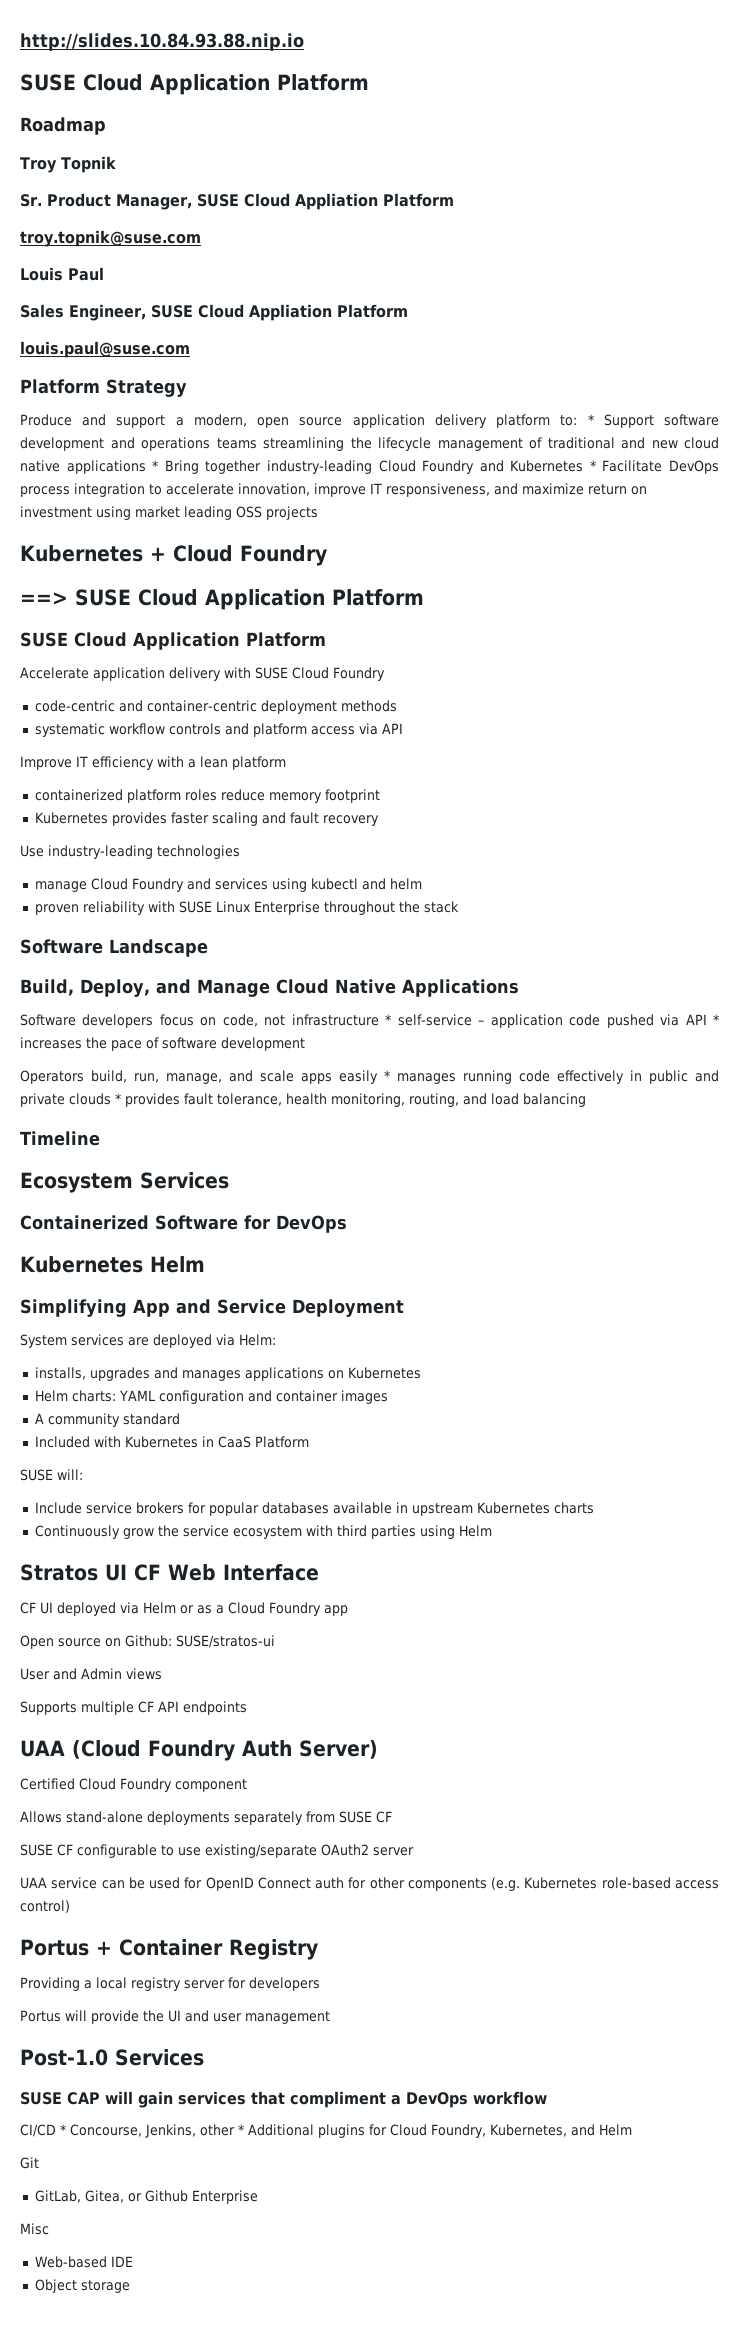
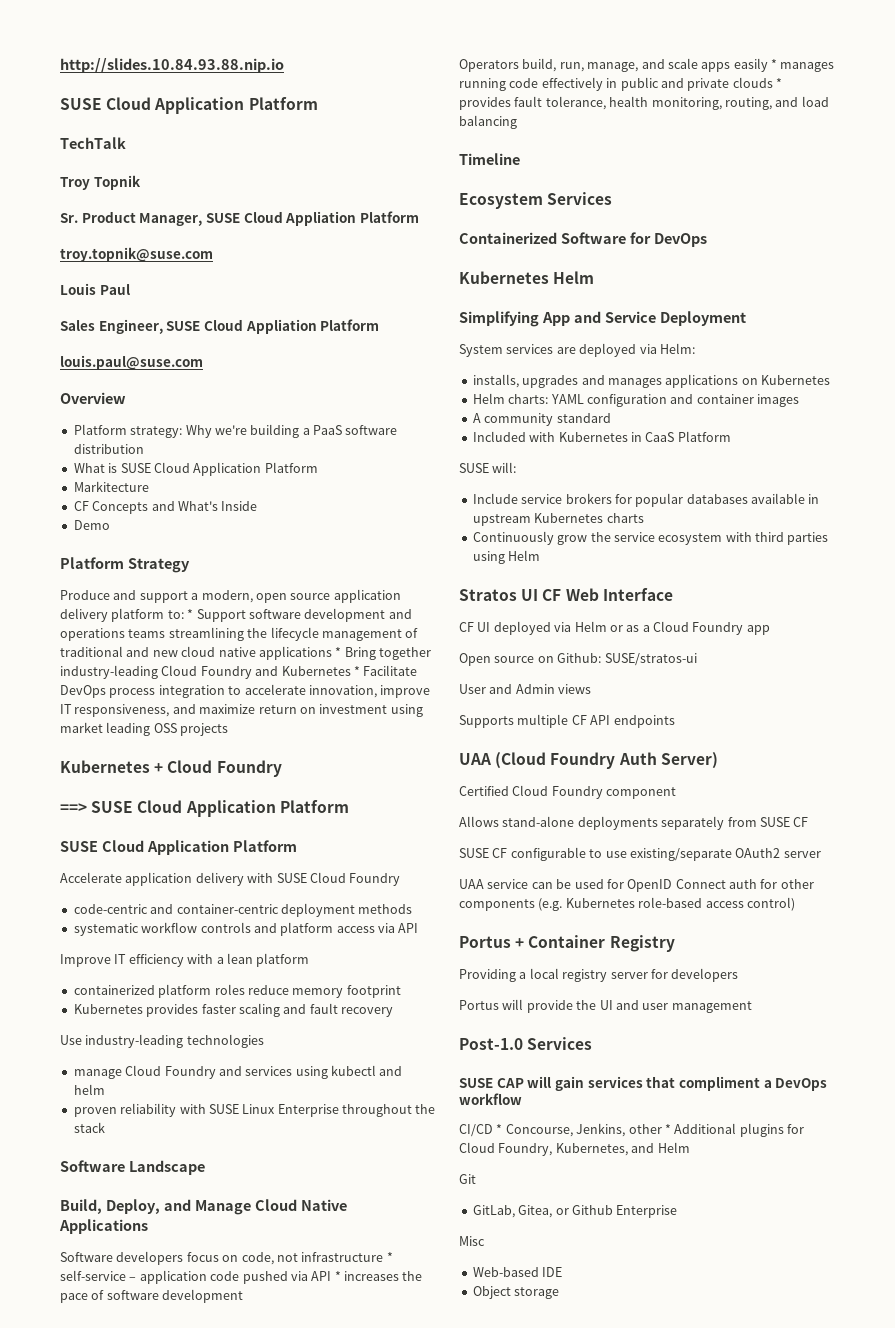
[20,117,106,135] Roadmap -> [60,137,126,149] TechTalk
(190, 349) none -> [60,392,126,404] [73,424,398,438] [73,444,144,454] [73,462,318,476] [73,481,149,492] [73,501,258,514] [73,520,110,530] // Overview // Platform strategy: Why we're building a PaaS software distribution // What is SUSE Cloud Application Platform // Markitecture // CF Concepts and What's Inside // Demo

